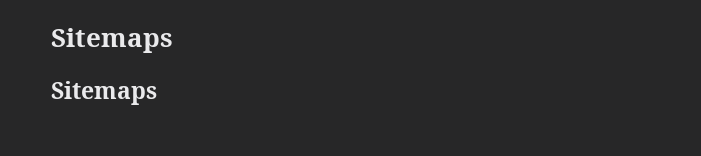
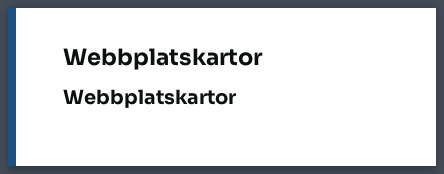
[51,28,173,53] [51,81,157,105] Sitemaps // Sitemaps -> [63,48,263,70] [63,89,236,108] Webbplatskartor // Webbplatskartor

